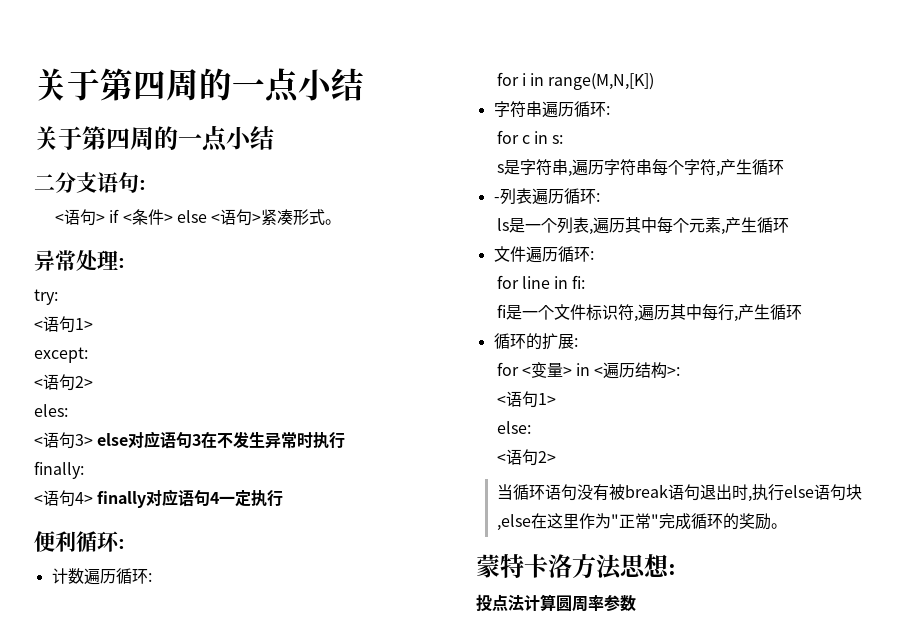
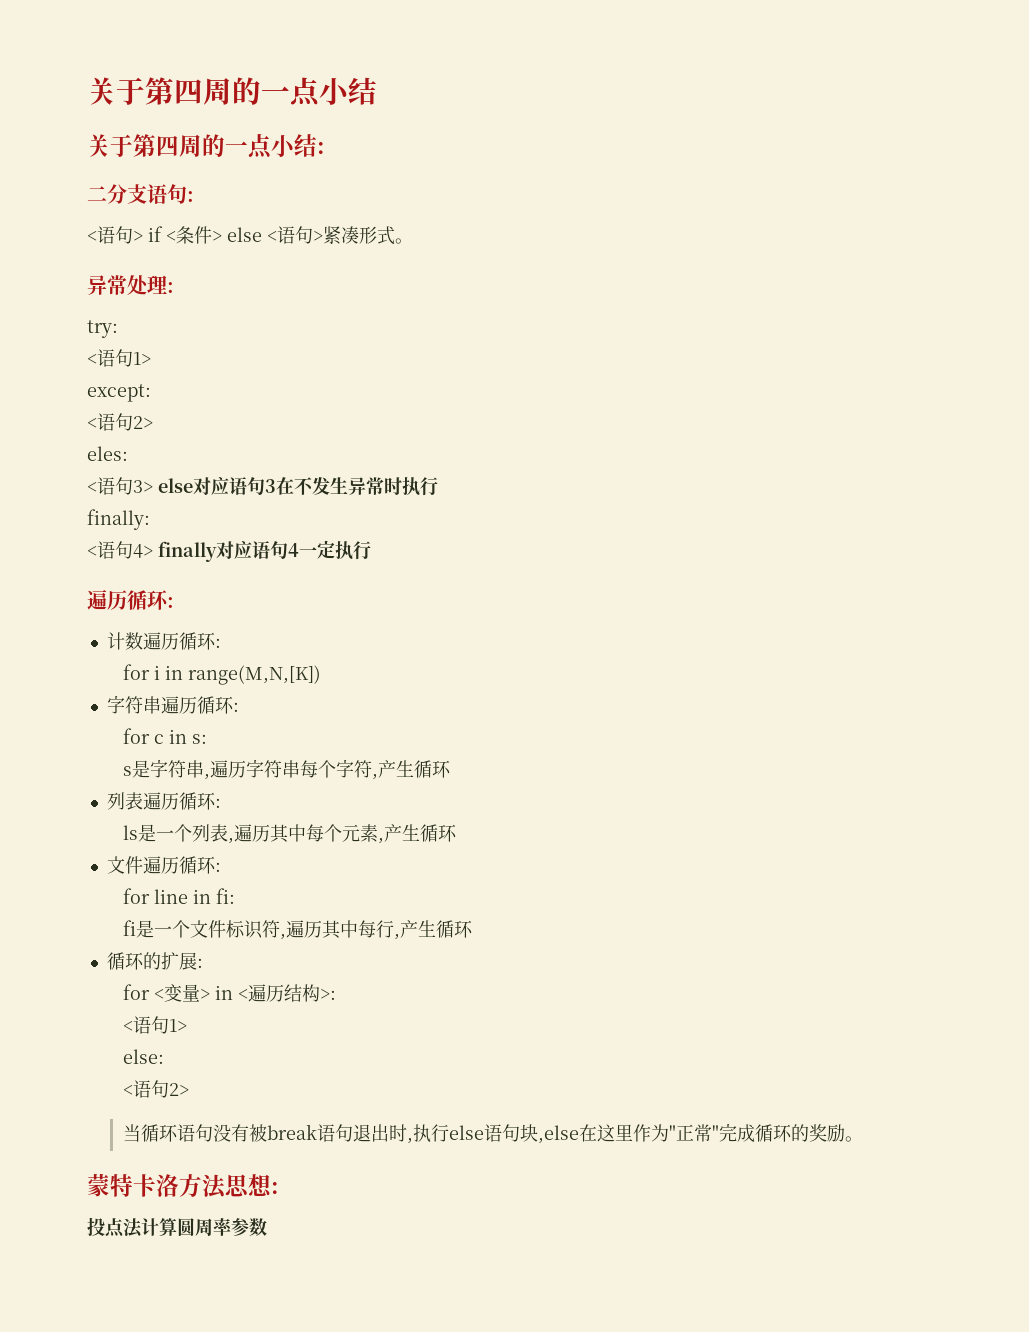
(274, 138) none -> [317,142,325,154] :
[34,531,76,552] 便利 -> [87,590,127,610] 遍历
[493,197,500,202] - -> (451, 769) none

